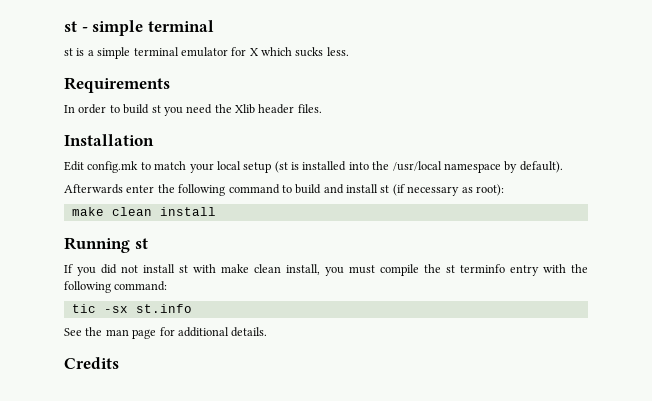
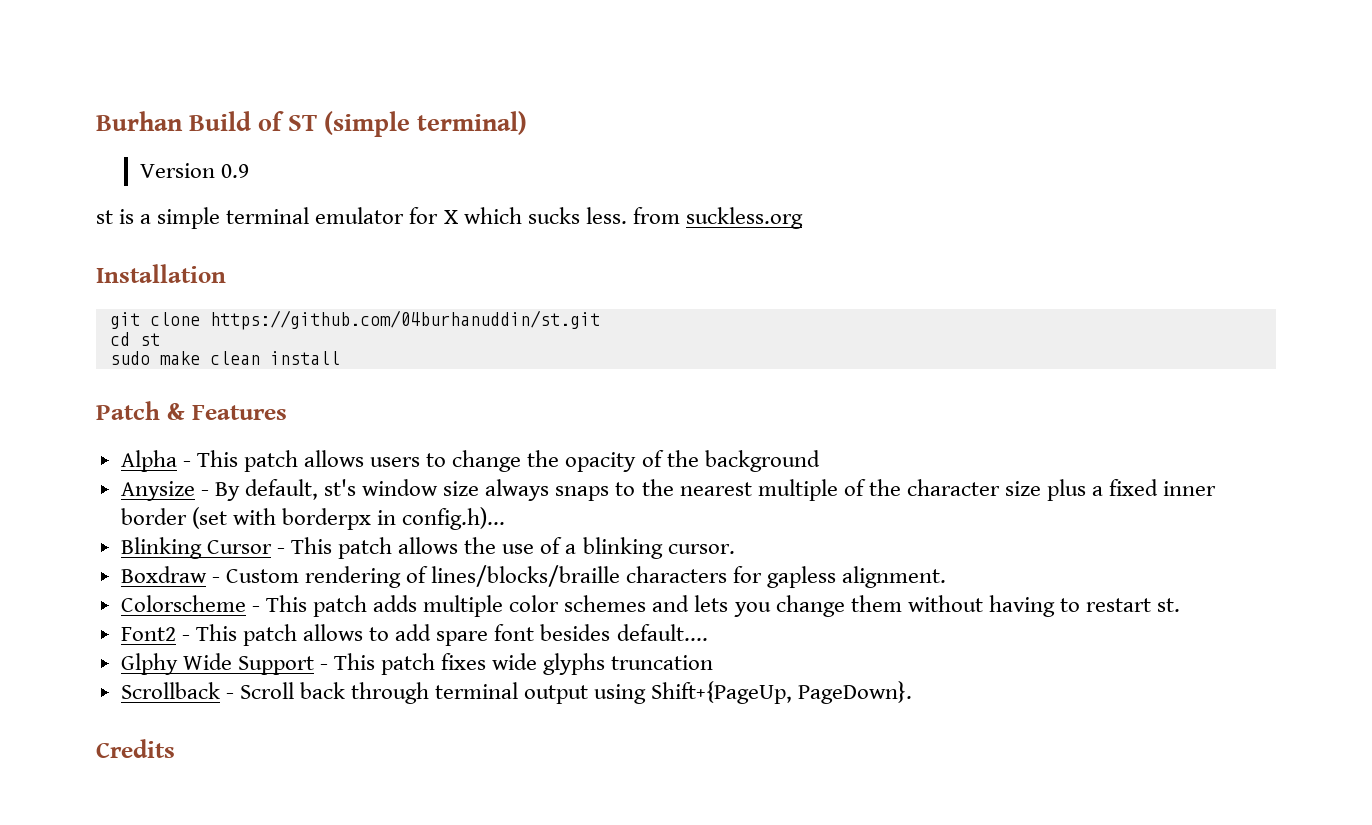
[64,20,214,36] st - simple terminal -> [96,111,528,137] [139,163,250,178] Burhan Build of ST (simple terminal) // Version 0.9
[64,77,170,93] [64,104,322,116] [64,134,154,146] [64,161,563,173] [64,184,504,196] [71,207,216,216] [64,237,148,253] [64,264,588,276] [64,281,168,293] [71,304,192,313] [64,327,268,339] // Requirements // In order to build st you need the Xlib header files. // Installation // Edit config.mk to match your local setup (st is installed into the /usr/local namespace by default). // Afterwards enter the following command to build and install st (if necessary as root): // make clean install // Running st // If you did not install st with make clean install, you must compile the st terminfo entry with the following command: // tic -sx st.info // See the man page for additional details. -> [632,207,803,229] [96,264,226,283] [109,310,600,330] [109,332,160,346] [109,351,340,365] [96,401,287,420] [120,450,820,472] [120,479,1217,501] [120,507,506,530] [120,537,735,559] [120,565,947,588] [120,595,1181,617] [120,624,708,646] [120,653,714,675] [120,681,913,704] from suckless.org // Installation // git clone https://github.com/04burhanuddin/st.git // cd st // sudo make clean install // Patch & Features // Alpha - This patch allows users to change the opacity of the background // Anysize - By default, st's window size always snaps to the nearest multiple of the character size plus a fixed inner border (set with borderpx in config.h)... // Blinking Cursor - This patch allows the use of a blinking cursor. // Boxdraw - Custom rendering of lines/blocks/braille characters for gapless alignment. // Colorscheme - This patch adds multiple color schemes and lets you change them without having to restart st. // Font2 - This patch allows to add spare font besides default.... // Glphy Wide Support - This patch fixes wide glyphs truncation // Scrollback - Scroll back through terminal output using Shift+{PageUp, PageDown}.

